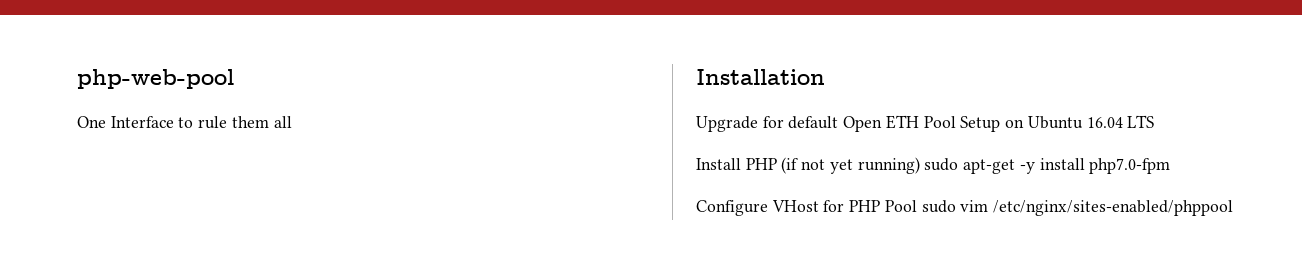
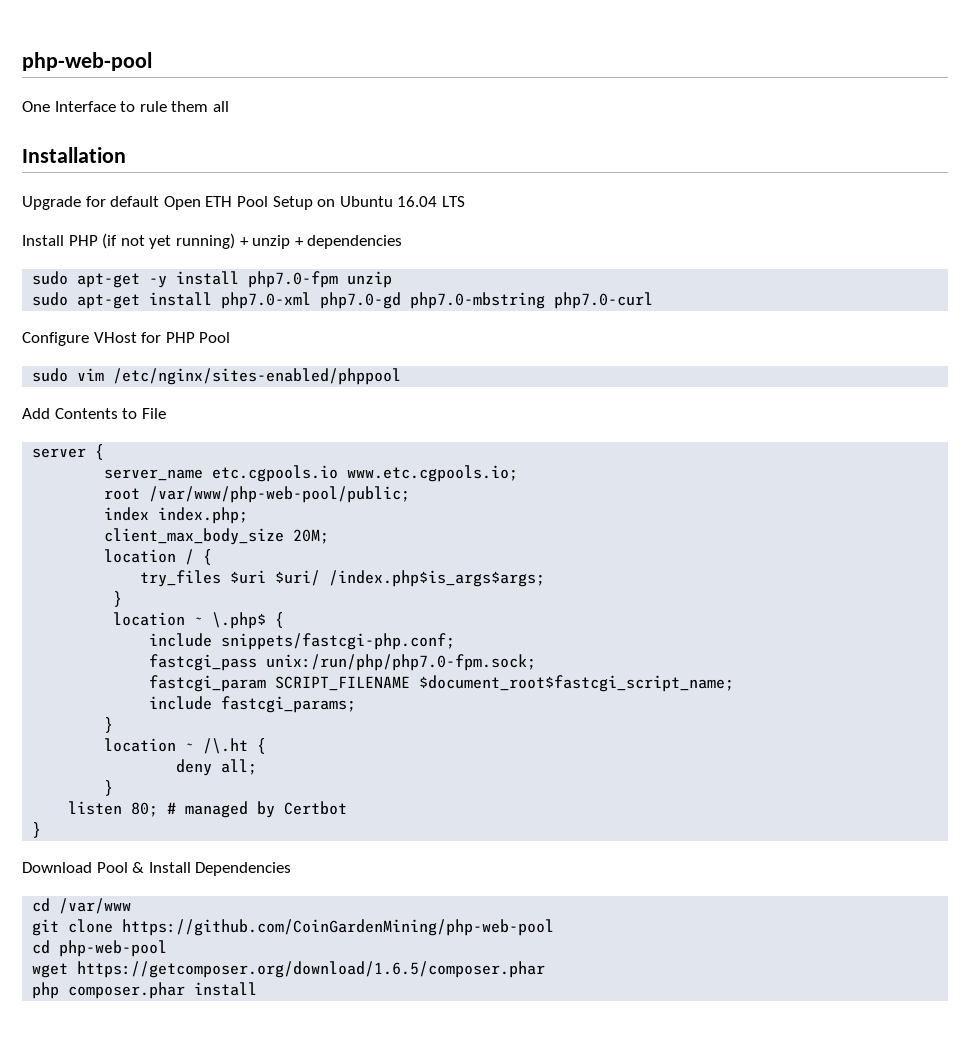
(920, 165) none -> [239,235,403,249] + unzip + dependencies //
(1171, 166) none -> [347,271,393,288] [32,292,654,309] unzip // sudo apt-get install php7.0-xml php7.0-gd php7.0-mbstring php7.0-curl
(917, 206) none -> (231, 337) //
(1234, 208) none -> [22,408,166,419] [32,444,105,460] [104,465,519,482] [104,486,411,503] [104,507,249,524] [104,528,330,545] [104,549,213,565] [140,570,546,587] [113,591,123,607] [113,612,285,629] [149,633,456,650] [149,654,537,671] [149,675,735,692] [149,696,357,713] [104,717,114,733] [104,738,267,754] [176,759,258,776] [104,780,114,796] [68,801,348,818] [32,822,42,838] [22,862,292,876] [32,898,132,914] [32,919,555,936] [32,940,168,957] [32,961,546,978] [32,982,258,999] // Add Contents to File // server { // server_name etc.cgpools.io www.etc.cgpools.io; // root /var/www/php-web-pool/public; // index index.php; // client_max_body_size 20M; // location / { // try_files $uri $uri/ /index.php$is_args$args; // } // location ~ \.php$ { // include snippets/fastcgi-php.conf; // fastcgi_pass unix:/run/php/php7.0-fpm.sock; // fastcgi_param SCRIPT_FILENAME $document_root$fastcgi_script_name; // include fastcgi_params; // } // location ~ /\.ht { // deny all; // } // listen 80; # managed by Certbot // } // Download Pool & Install Dependencies // cd /var/www // git clone https://github.com/CoinGardenMining/php-web-pool // cd php-web-pool // wget https://getcomposer.org/download/1.6.5/composer.phar // php composer.phar install

